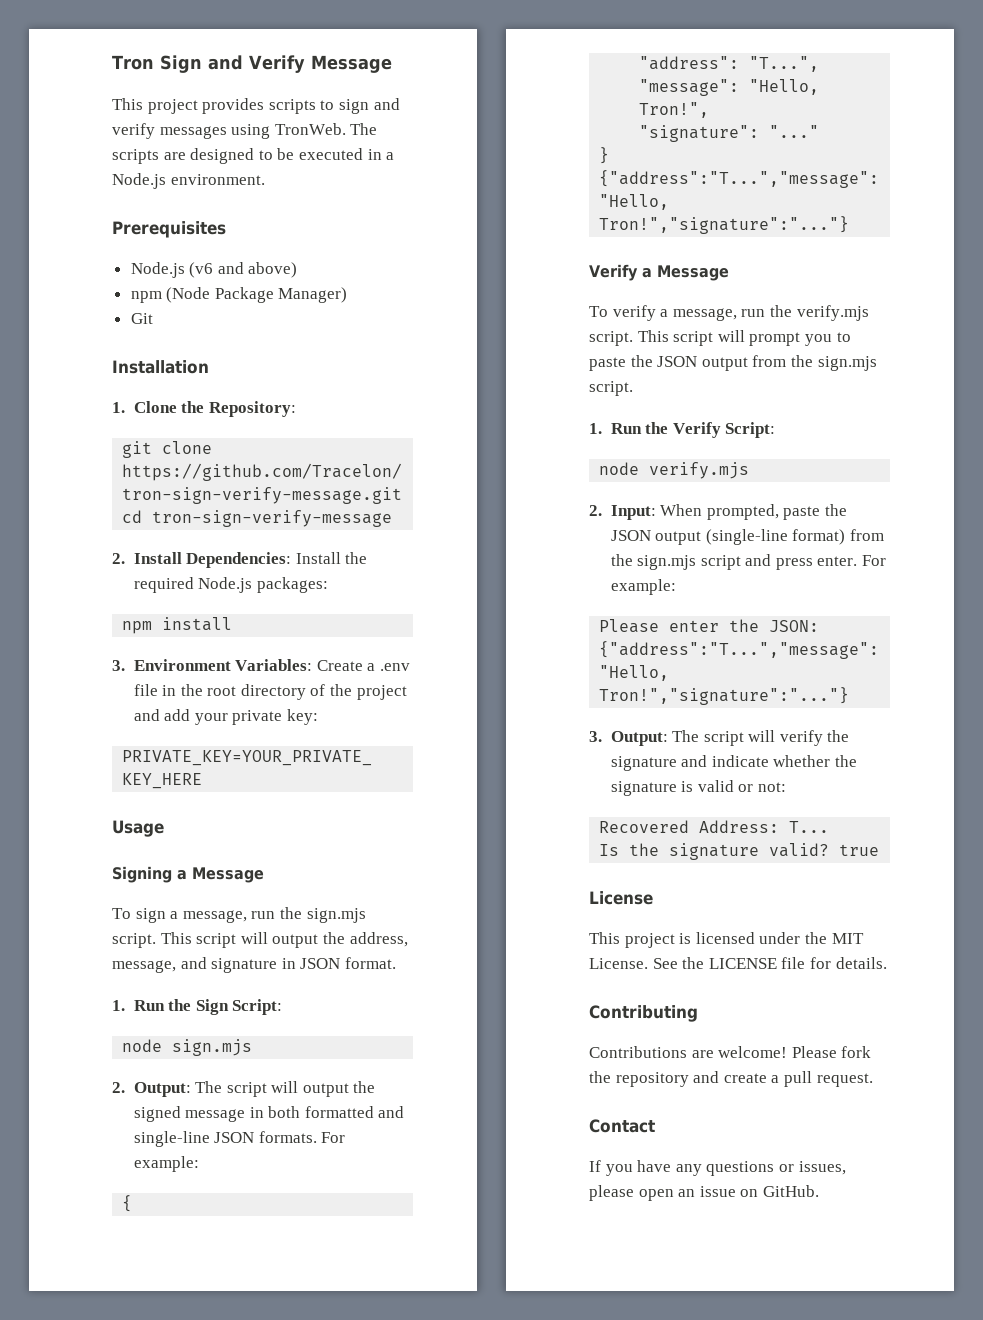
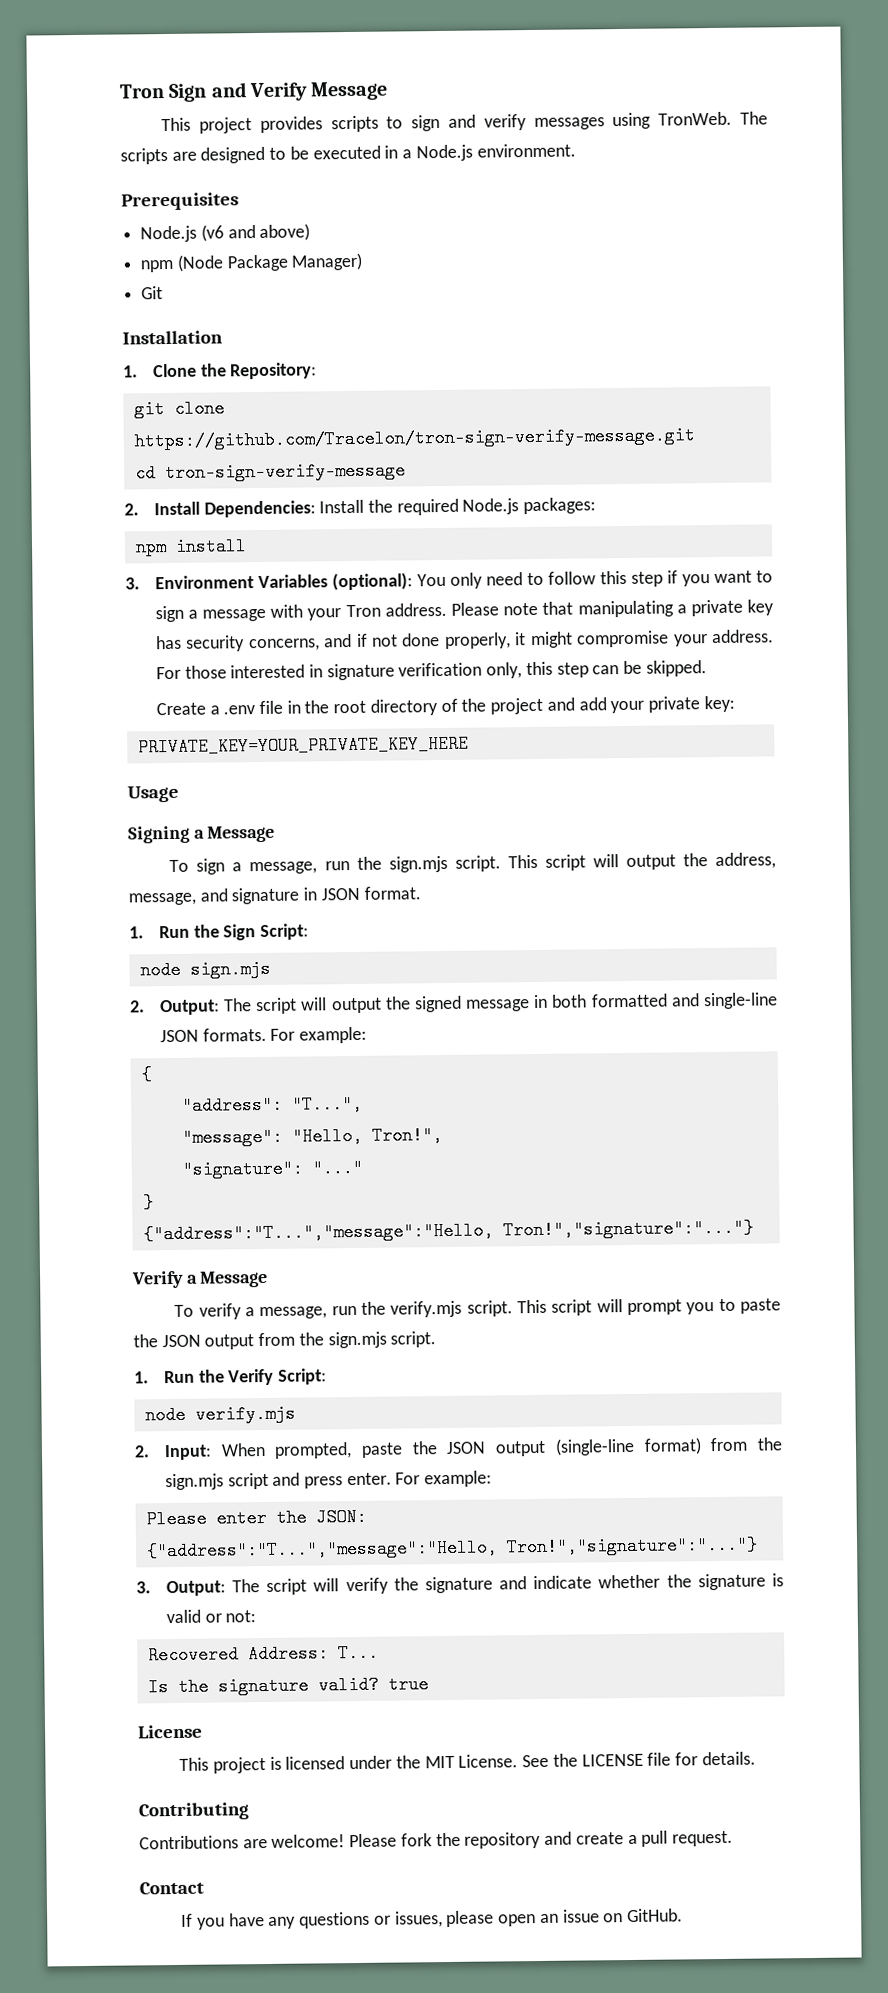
[235,659,313,671] Variables: -> [257,570,774,591] [154,599,775,623] [155,629,775,652] [155,660,707,681] Variables (optional): You only need to follow this step if you want to sign a message with your Tron address. Please note that manipulating a private key has security concerns, and if not done properly, it might compromise your address. For those interested in signature verification only, this step can be skipped. //

